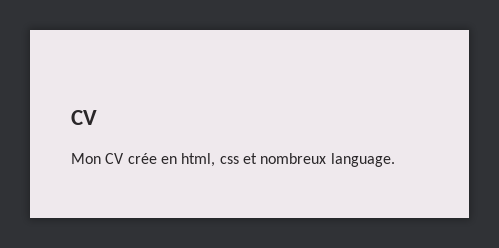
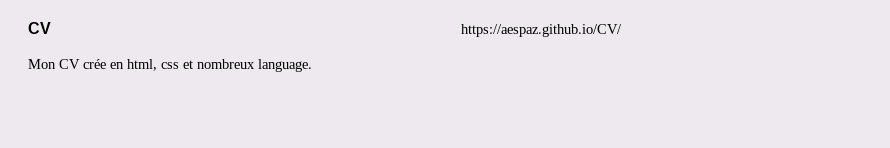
(395, 160) none -> [461,24,622,37] https://aespaz.github.io/CV/

